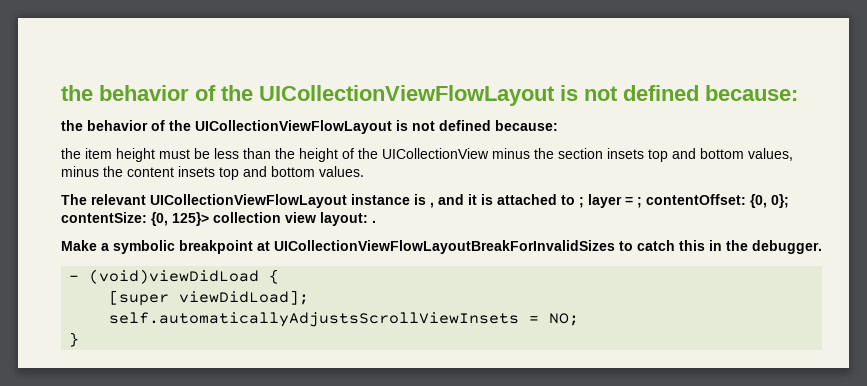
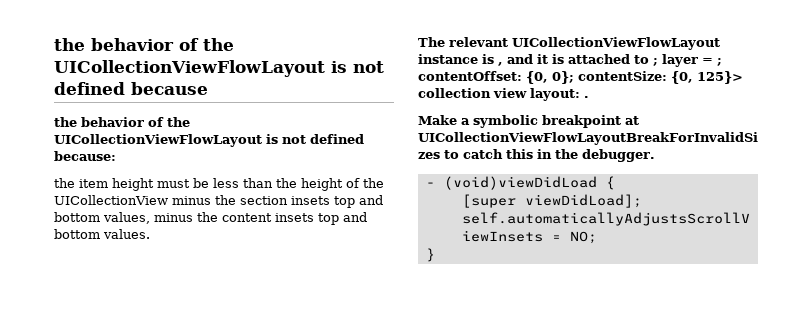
[61,85,798,106] the behavior of the UICollectionViewFlowLayout is not defined because: -> [54,38,234,51] [54,60,384,77] [54,82,208,95] the behavior of the UICollectionViewFlowLayout is not defined because

